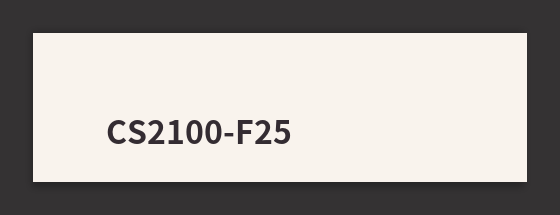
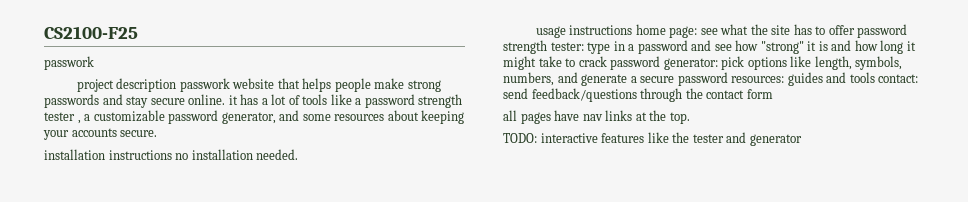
(292, 132) none -> [44,56,94,70] [76,78,441,92] [44,94,463,108] [44,110,465,124] [43,128,158,140] [44,149,299,160] [535,24,908,38] [503,40,916,54] [503,56,903,70] [503,72,919,86] [503,88,773,102] [503,110,690,124] [503,132,802,146] // passwork // project description passwork website that helps people make strong passwords and stay secure online. it has a lot of tools like a password strength tester , a customizable password generator, and some resources about keeping your accounts secure. // installation instructions no installation needed. // usage instructions home page: see what the site has to offer password strength tester: type in a password and see how "strong" it is and how long it might take to crack password generator: pick options like length, symbols, numbers, and generate a secure password resources: guides and tools contact: send feedback/questions through the contact form // all pages have nav links at the top. // TODO: interactive features like the tester and generator

